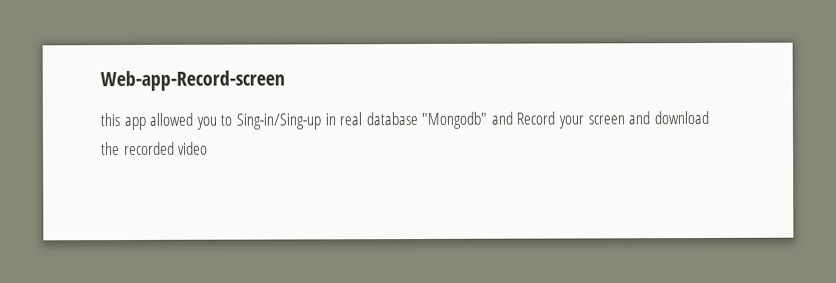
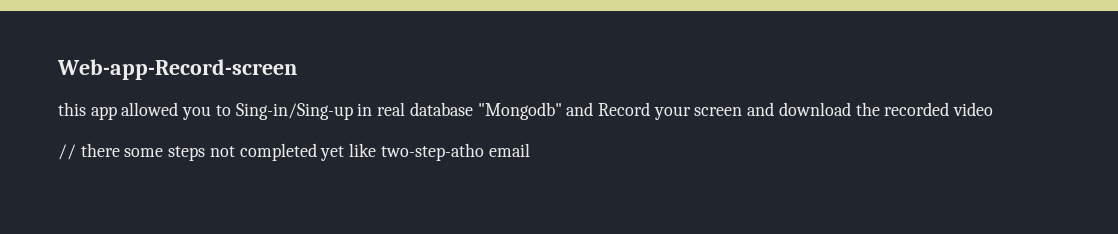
(209, 148) none -> [58,143,530,161] // // there some steps not completed yet like two-step-atho email

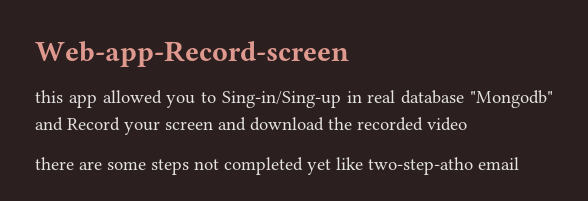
[58,143,120,160] // there -> [35,157,102,170] there are

